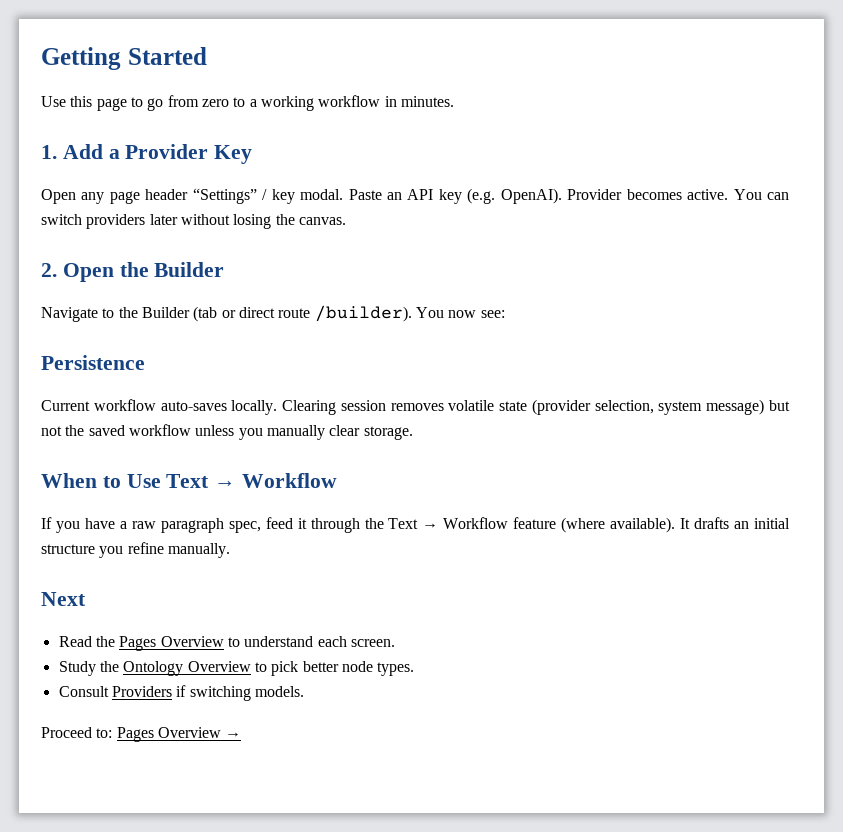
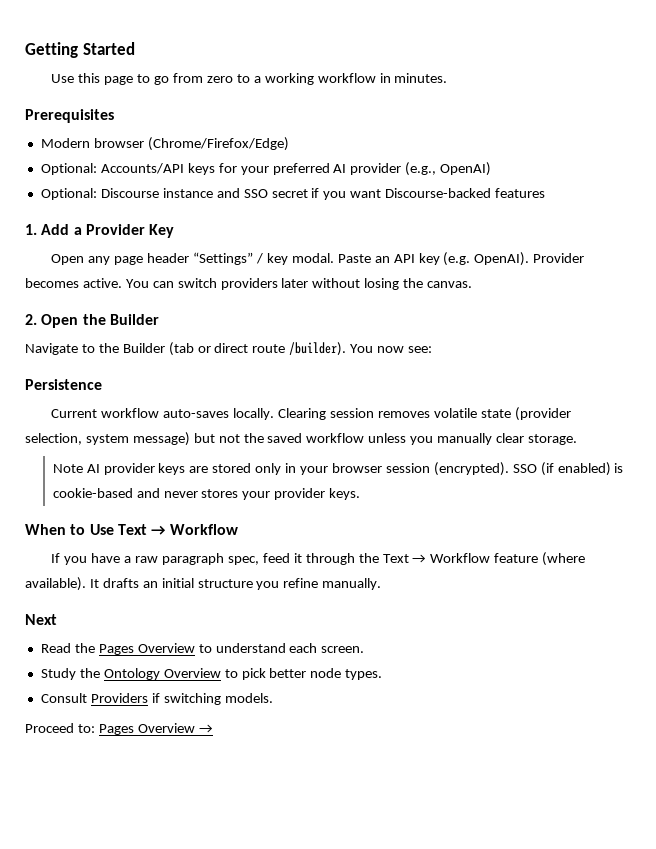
(454, 101) none -> [25,109,114,123] [40,137,289,151] [40,162,492,176] [40,188,546,200] // Prerequisites // Modern browser (Chrome/Firefox/Edge) // Optional: Accounts/API keys for your preferred AI provider (e.g., OpenAI) // Optional: Discourse instance and SSO secret if you want Discourse-backed features
(413, 433) none -> [52,462,624,476] [52,488,361,500] // Note AI provider keys are stored only in your browser session (encrypted). SSO (if enabled) is cookie-based and never stores your provider keys.

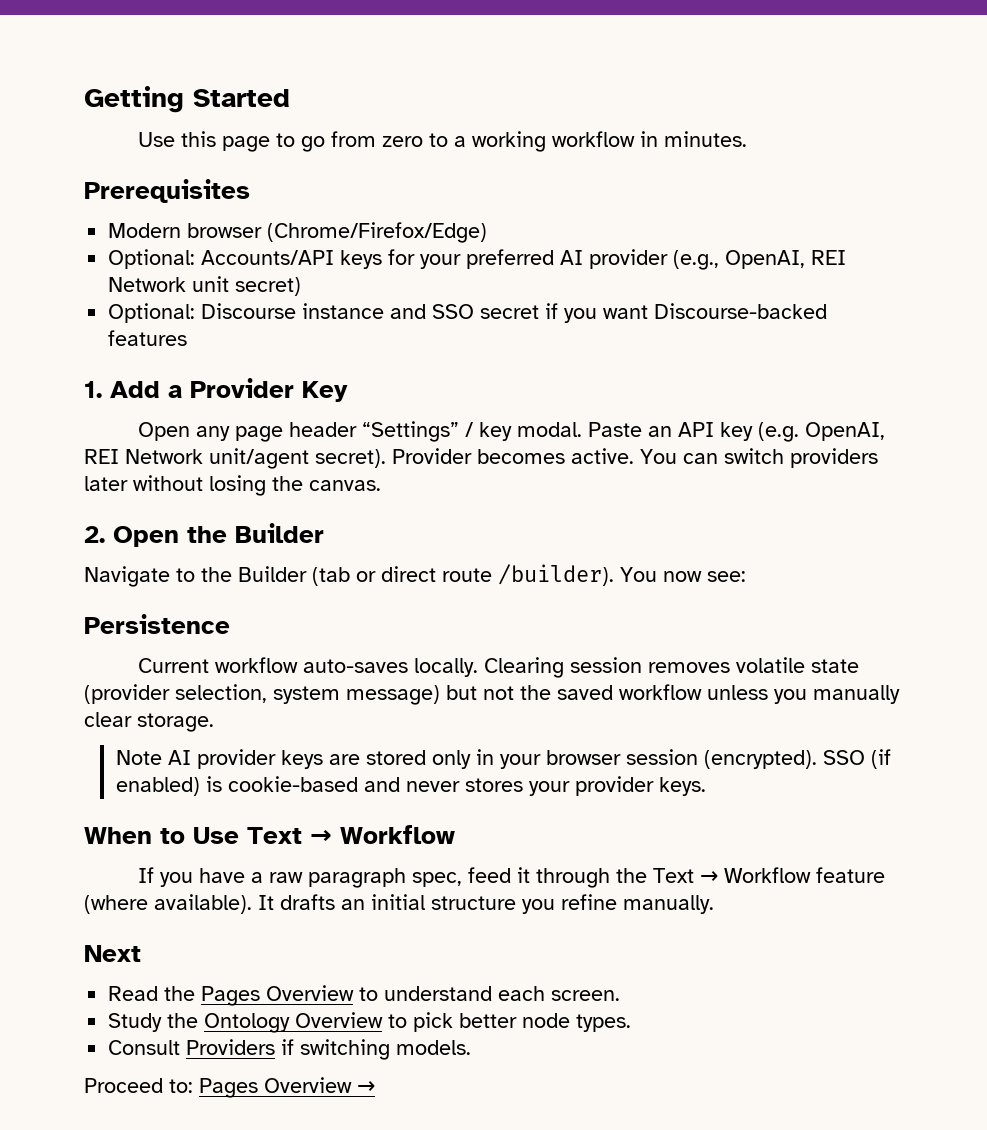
[440,162,492,176] OpenAI) -> [725,250,847,269] [108,276,302,296] OpenAI, REI Network unit secret)
[474,252,530,266] OpenAI). -> [804,422,885,441] [84,448,386,469] OpenAI, REI Network unit/agent secret).

